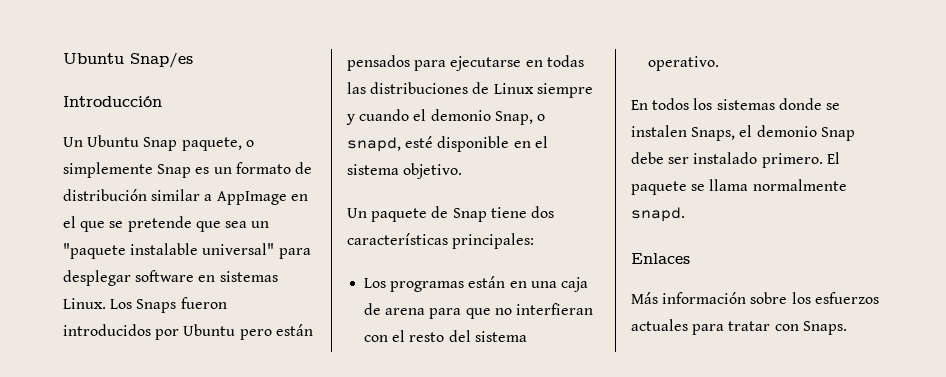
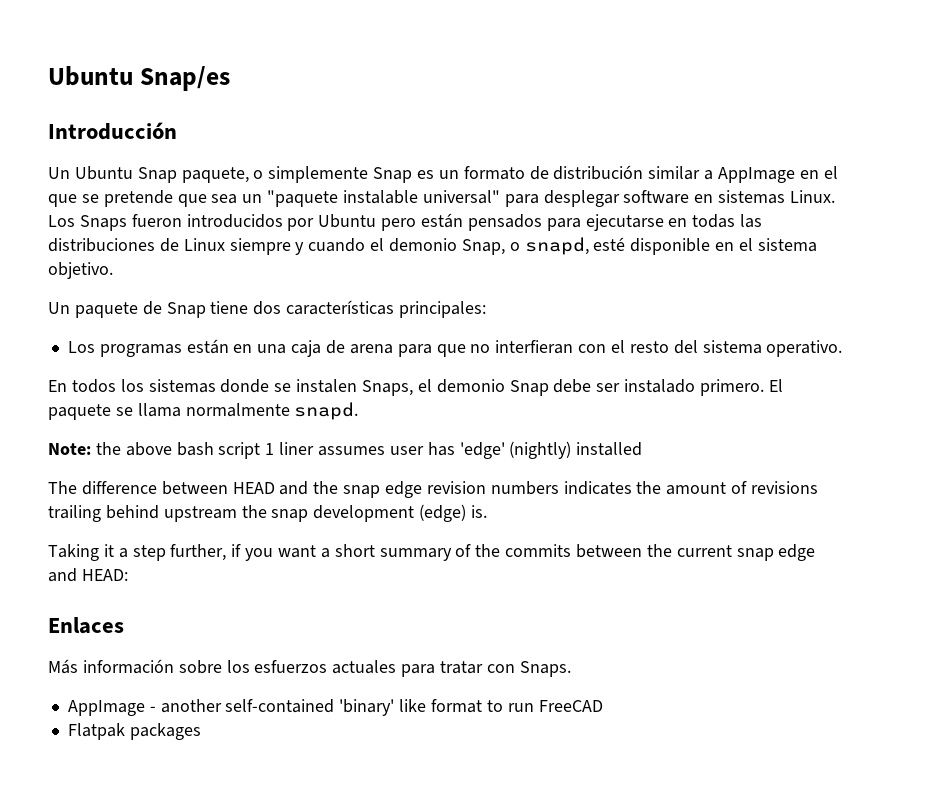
(685, 214) none -> [48,441,643,459] [48,481,819,498] [48,504,488,522] [48,544,816,561] [48,568,128,582] // Note: the above bash script 1 liner assumes user has 'edge' (nightly) installed // The difference between HEAD and the snap edge revision numbers indicates the amount of revisions trailing behind upstream the snap development (edge) is. // Taking it a step further, if you want a short summary of the commits between the current snap edge and HEAD:
(847, 328) none -> [67,699,603,716] [67,723,201,740] // AppImage - another self-contained 'binary' like format to run FreeCAD // Flatpak packages

